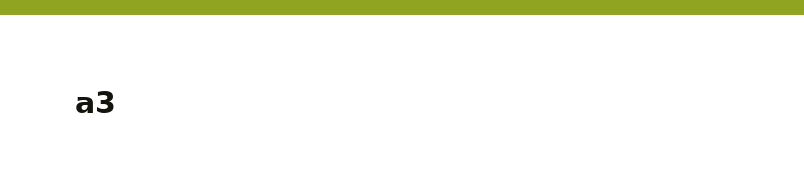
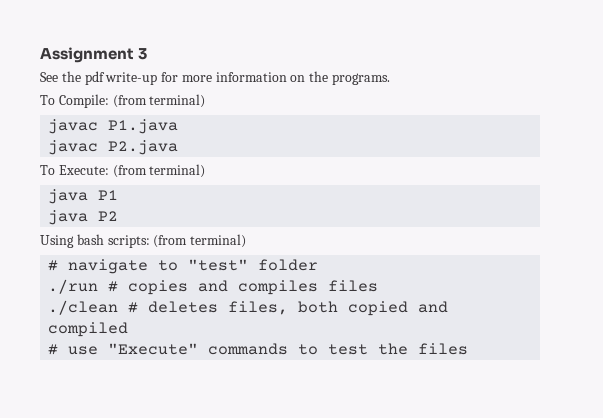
[75,91,116,113] a3 -> [40,47,148,63] [40,71,391,85] [40,94,206,108] [48,119,179,134] [48,140,179,155] [40,164,206,178] [48,189,119,204] [48,210,119,225] [40,234,247,248] [48,259,319,274] [48,279,379,295] [48,300,449,316] [48,322,129,337] [48,343,469,355] Assignment 3 // See the pdf write-up for more information on the programs. // To Compile: (from terminal) // javac P1.java // javac P2.java // To Execute: (from terminal) // java P1 // java P2 // Using bash scripts: (from terminal) // # navigate to "test" folder // ./run # copies and compiles files // ./clean # deletes files, both copied and compiled // # use "Execute" commands to test the files

